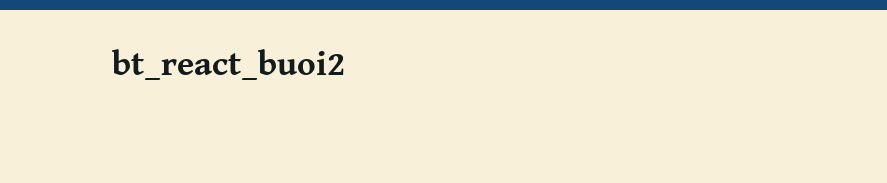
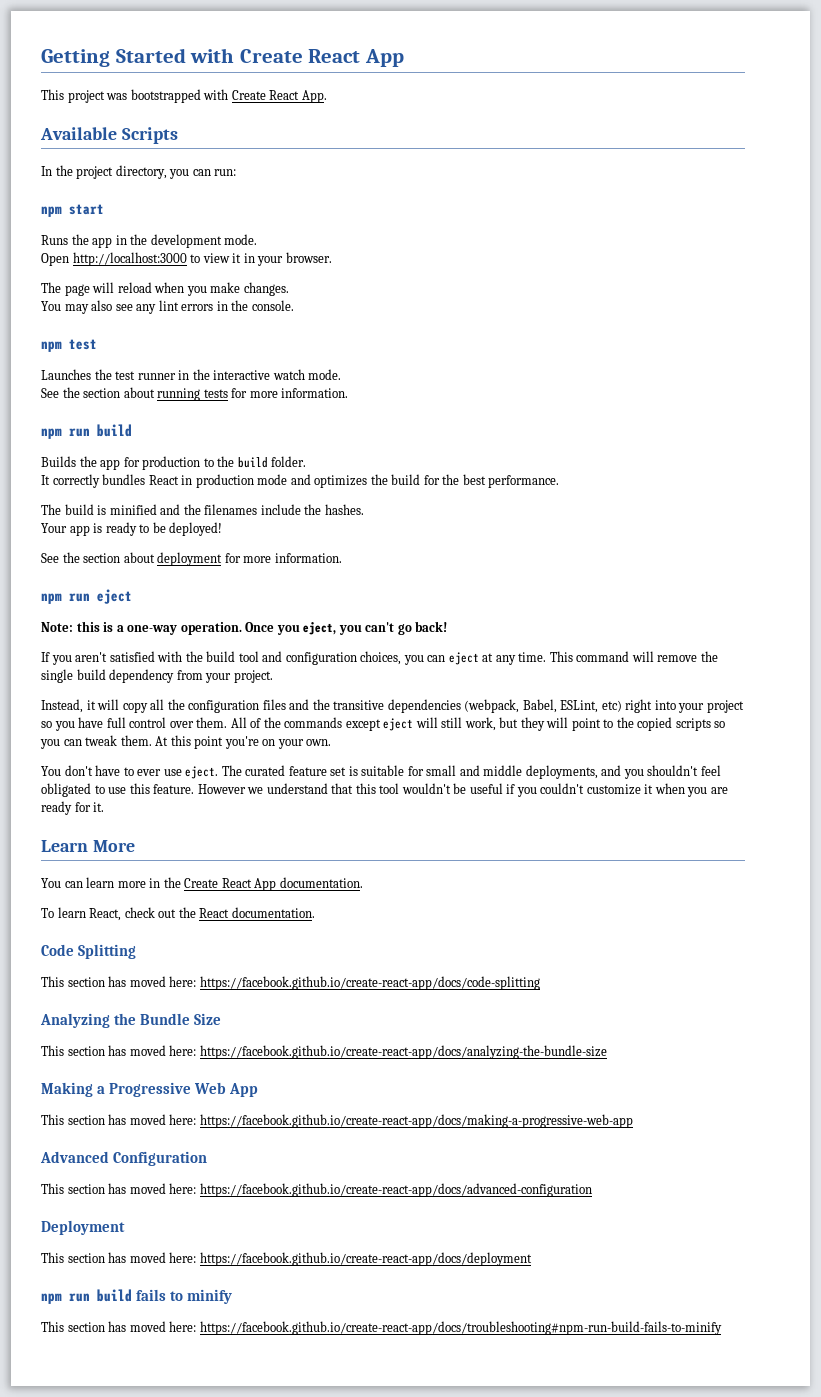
[112,49,345,80] bt_react_buoi2 -> [41,48,404,67] [41,89,327,103] [40,127,178,144] [41,165,237,179] [41,204,104,217] [41,234,258,248] [41,252,332,266] [41,282,289,296] [41,300,294,314] [41,339,97,352] [41,369,342,380] [41,387,349,401] [41,424,132,439] [41,456,307,470] [41,474,560,488] [41,504,364,515] [41,522,223,536] [41,552,342,566] [41,589,132,604] [41,621,448,635] [41,651,718,665] [41,669,273,683] [41,699,744,713] [41,717,726,731] [40,735,332,749] [41,765,721,779] [41,783,728,797] [41,801,105,815] [41,840,135,852] [41,877,363,891] [41,907,315,921] [41,944,137,959] [41,976,540,990] [40,1013,222,1028] [41,1045,607,1059] [41,1082,259,1097] [41,1114,633,1128] [40,1151,208,1166] [41,1183,592,1197] [41,1220,125,1235] [41,1252,532,1266] [41,1289,233,1304] [41,1321,722,1335] Getting Started with Create React App // This project was bootstrapped with Create React App. // Available Scripts // In the project directory, you can run: // npm start // Runs the app in the development mode. // Open http://localhost:3000 to view it in your browser. // The page will reload when you make changes. // You may also see any lint errors in the console. // npm test // Launches the test runner in the interactive watch mode. // See the section about running tests for more information. // npm run build // Builds the app for production to the build folder. // It correctly bundles React in production mode and optimizes the build for the best performance. // The build is minified and the filenames include the hashes. // Your app is ready to be deployed! // See the section about deployment for more information. // npm run eject // Note: this is a one-way operation. Once you eject, you can't go back! // If you aren't satisfied with the build tool and configuration choices, you can eject at any time. This command will remove the single build dependency from your project. // Instead, it will copy all the configuration files and the transitive dependencies (webpack, Babel, ESLint, etc) right into your project so you have full control over them. All of the commands except eject will still work, but they will point to the copied scripts so you can tweak them. At this point you're on your own. // You don't have to ever use eject. The curated feature set is suitable for small and middle deployments, and you shouldn't feel obligated to use this feature. However we understand that this tool wouldn't be useful if you couldn't customize it when you are ready for it. // Learn More // You can learn more in the Create React App documentation. // To learn React, check out the React documentation. // Code Splitting // This section has moved here: https://facebook.github.io/create-react-app/docs/code-splitting // Analyzing the Bundle Size // This section has moved here: https://facebook.github.io/create-react-app/docs/analyzing-the-bundle-size // Making a Progressive Web App // This section has moved here: https://facebook.github.io/create-react-app/docs/making-a-progressive-web-app // Advanced Configuration // This section has moved here: https://facebook.github.io/create-react-app/docs/advanced-configuration // Deployment // This section has moved here: https://facebook.github.io/create-react-app/docs/deployment // npm run build fails to minify // This section has moved here: https://facebook.github.io/create-react-app/docs/troubleshooting#npm-run-build-fails-to-minify

